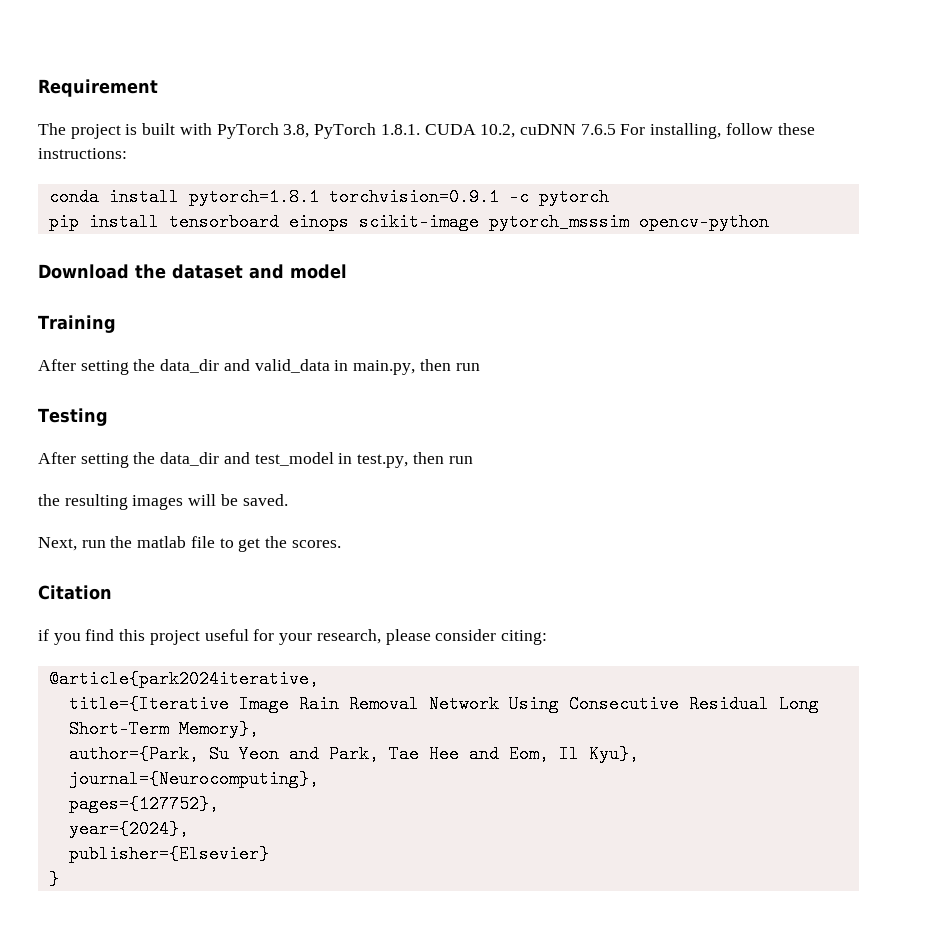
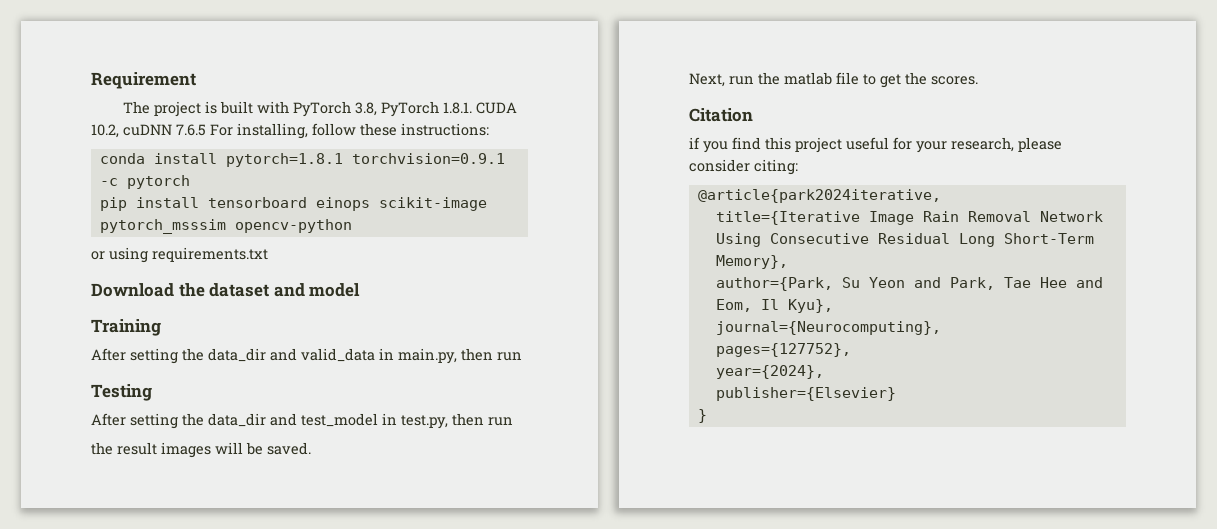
(769, 222) none -> [91,247,268,263] // or using requirements.txt
[64,494,128,510] resulting -> [117,442,157,455] result

